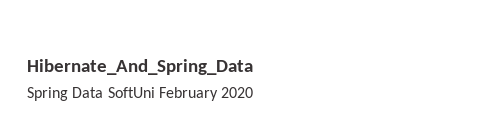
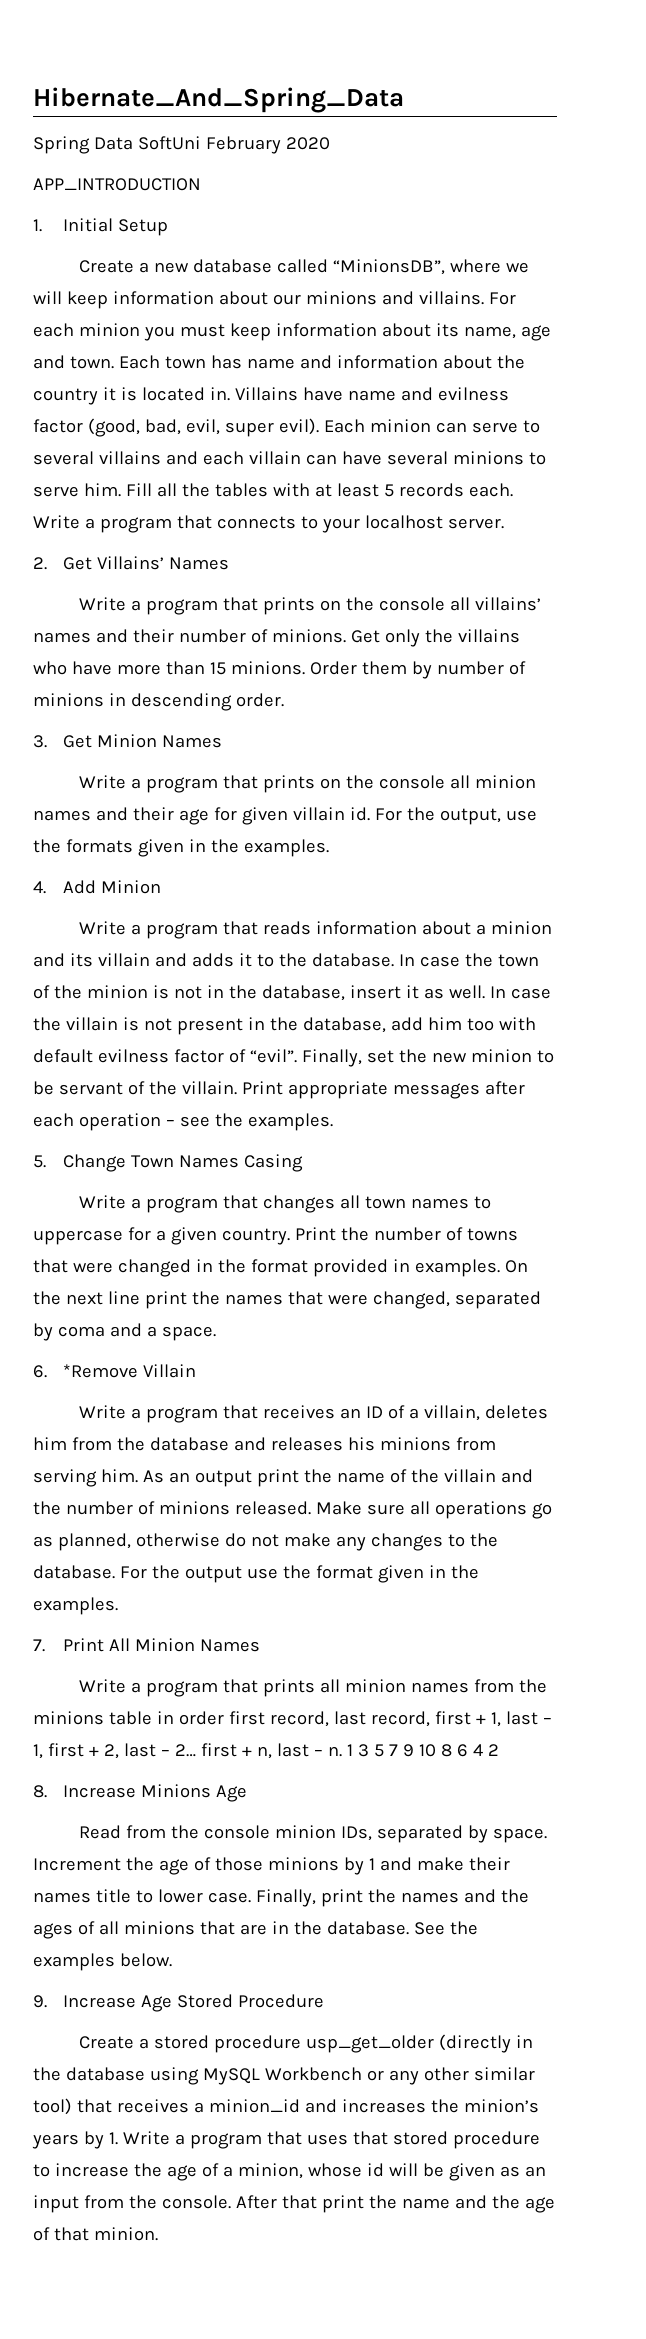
(254, 92) none -> [33,178,201,191] [33,218,168,236] [79,259,530,275] [33,291,516,309] [33,323,551,341] [33,355,525,369] [33,387,509,405] [33,418,540,437] [33,451,546,465] [33,483,513,497] [33,515,504,533] [33,556,229,570] [79,597,542,615] [33,629,520,647] [33,661,526,679] [33,693,284,711] [33,734,222,748] [79,775,537,793] [33,807,537,825] [33,839,329,857] [33,880,161,894] [79,921,553,939] [33,953,539,967] [33,985,551,1001] [33,1017,536,1035] [33,1049,554,1067] [33,1081,525,1099] [33,1113,333,1131] [33,1154,303,1172] [79,1195,492,1213] [33,1227,518,1245] [33,1259,528,1277] [33,1291,541,1309] [33,1323,216,1341] [33,1364,196,1378] [79,1405,549,1423] [33,1437,496,1451] [33,1469,533,1487] [33,1501,552,1519] [33,1533,498,1551] [33,1565,479,1583] [33,1597,118,1615] [33,1638,260,1652] [79,1679,548,1697] [33,1711,552,1727] [33,1743,499,1759] [33,1784,247,1802] [79,1825,548,1843] [33,1857,510,1875] [33,1889,529,1907] [33,1921,478,1939] [33,1953,172,1971] [33,1994,324,2012] [79,2034,534,2053] [33,2067,535,2085] [33,2098,539,2115] [32,2131,540,2149] [33,2163,546,2181] [33,2195,555,2213] [33,2227,158,2241] // APP_INTRODUCTION // 1. Initial Setup // Create a new database called “MinionsDB”, where we will keep information about our minions and villains. For each minion you must keep information about its name, age and town. Each town has name and information about the country it is located in. Villains have name and evilness factor (good, bad, evil, super evil). Each minion can serve to several villains and each villain can have several minions to serve him. Fill all the tables with at least 5 records each. Write a program that connects to your localhost server. // 2. Get Villains’ Names // Write a program that prints on the console all villains’ names and their number of minions. Get only the villains who have more than 15 minions. Order them by number of minions in descending order. // 3. Get Minion Names // Write a program that prints on the console all minion names and their age for given villain id. For the output, use the formats given in the examples. // 4. Add Minion // Write a program that reads information about a minion and its villain and adds it to the database. In case the town of the minion is not in the database, insert it as well. In case the villain is not present in the database, add him too with default evilness factor of “evil”. Finally, set the new minion to be servant of the villain. Print appropriate messages after each operation – see the examples. // 5. Change Town Names Casing // Write a program that changes all town names to uppercase for a given country. Print the number of towns that were changed in the format provided in examples. On the next line print the names that were changed, separated by coma and a space. // 6. *Remove Villain // Write a program that receives an ID of a villain, deletes him from the database and releases his minions from serving him. As an output print the name of the villain and the number of minions released. Make sure all operations go as planned, otherwise do not make any changes to the database. For the output use the format given in the examples. // 7. Print All Minion Names // Write a program that prints all minion names from the minions table in order first record, last record, first + 1, last – 1, first + 2, last – 2… first + n, last – n. 1 3 5 7 9 10 8 6 4 2 // 8. Increase Minions Age // Read from the console minion IDs, separated by space. Increment the age of those minions by 1 and make their names title to lower case. Finally, print the names and the ages of all minions that are in the database. See the examples below. // 9. Increase Age Stored Procedure // Create a stored procedure usp_get_older (directly in the database using MySQL Workbench or any other similar tool) that receives a minion_id and increases the minion’s years by 1. Write a program that uses that stored procedure to increase the age of a minion, whose id will be given as an input from the console. After that print the name and the age of that minion.

